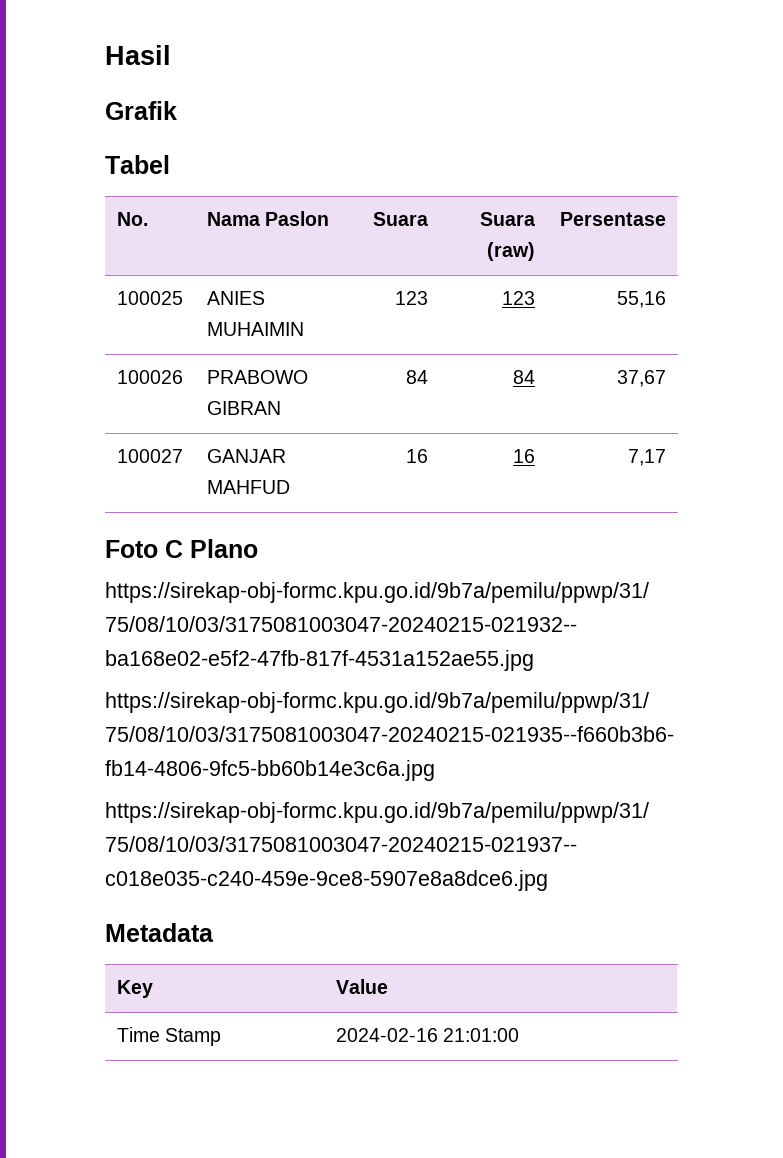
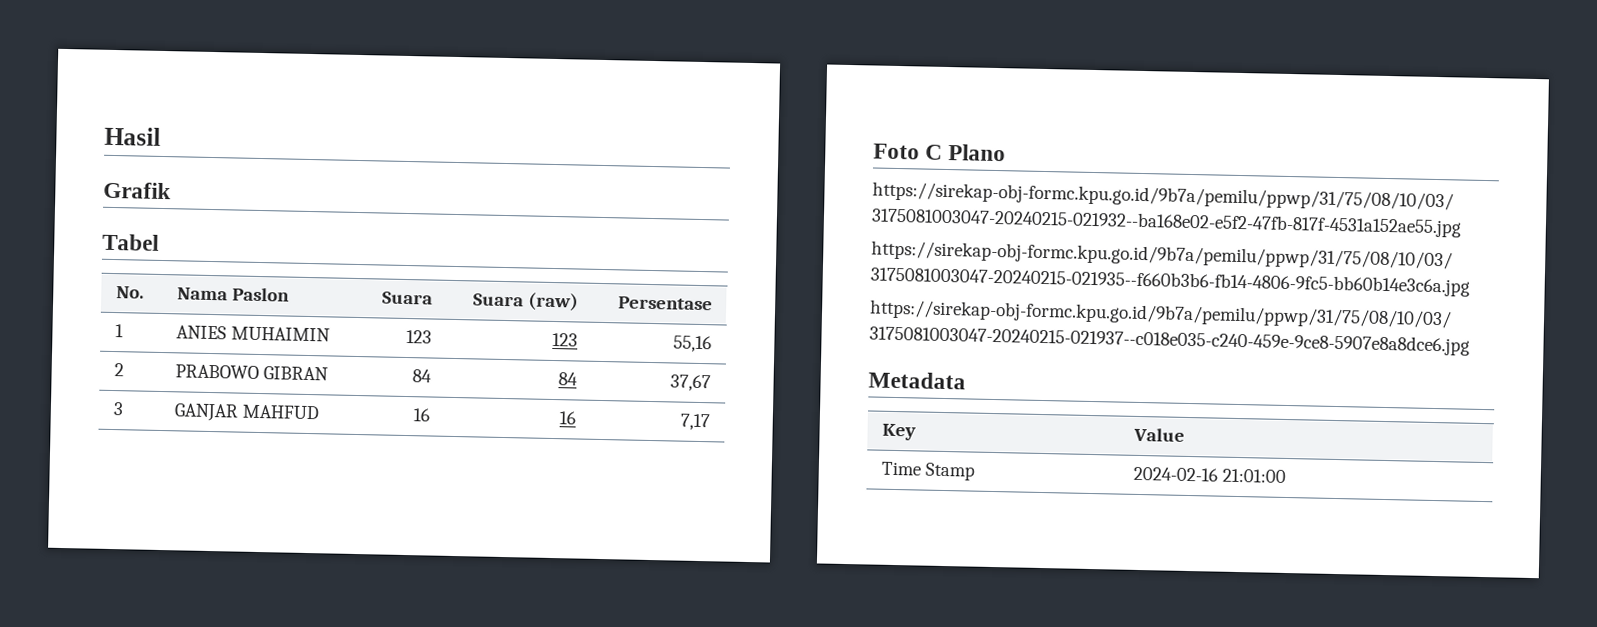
[116,291,183,305] 100025 -> [114,324,124,338] 1
[116,370,183,384] 100026 -> [113,363,124,377] 2
[116,449,183,463] 100027 -> [112,402,124,416] 3

